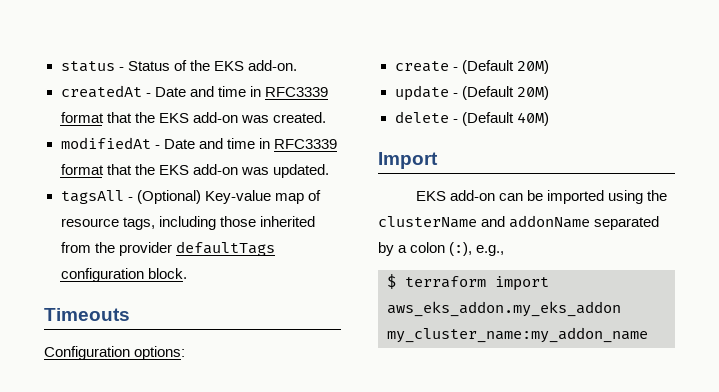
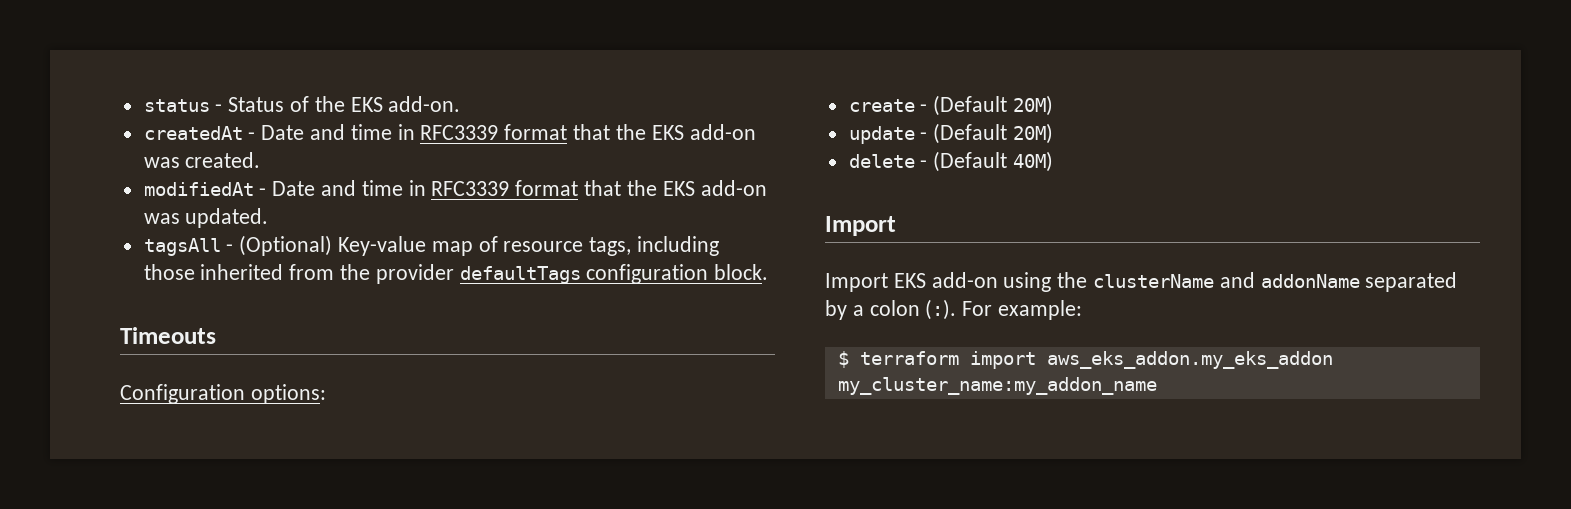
[415,190,604,204] EKS add-on can be imported -> [825,272,998,292] Import EKS add-on
[449,242,505,256] (:), e.g., -> [925,299,1083,320] (:). For example:

